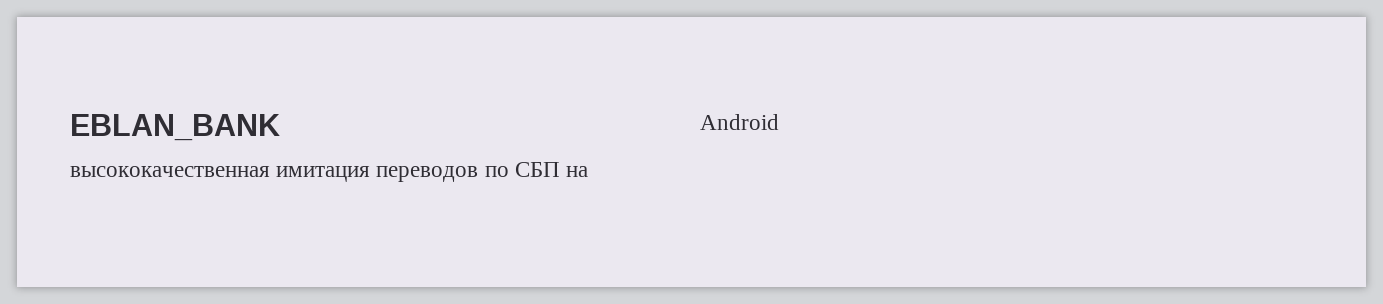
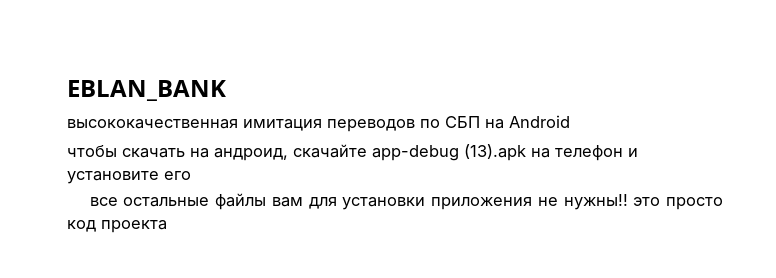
(779, 122) none -> [67,144,638,161] [67,171,191,184] [89,193,723,210] [67,220,167,233] // чтобы скачать на андроид, скачайте app-debug (13).apk на телефон и установите его // все остальные файлы вам для установки приложения не нужны!! это просто код проекта

